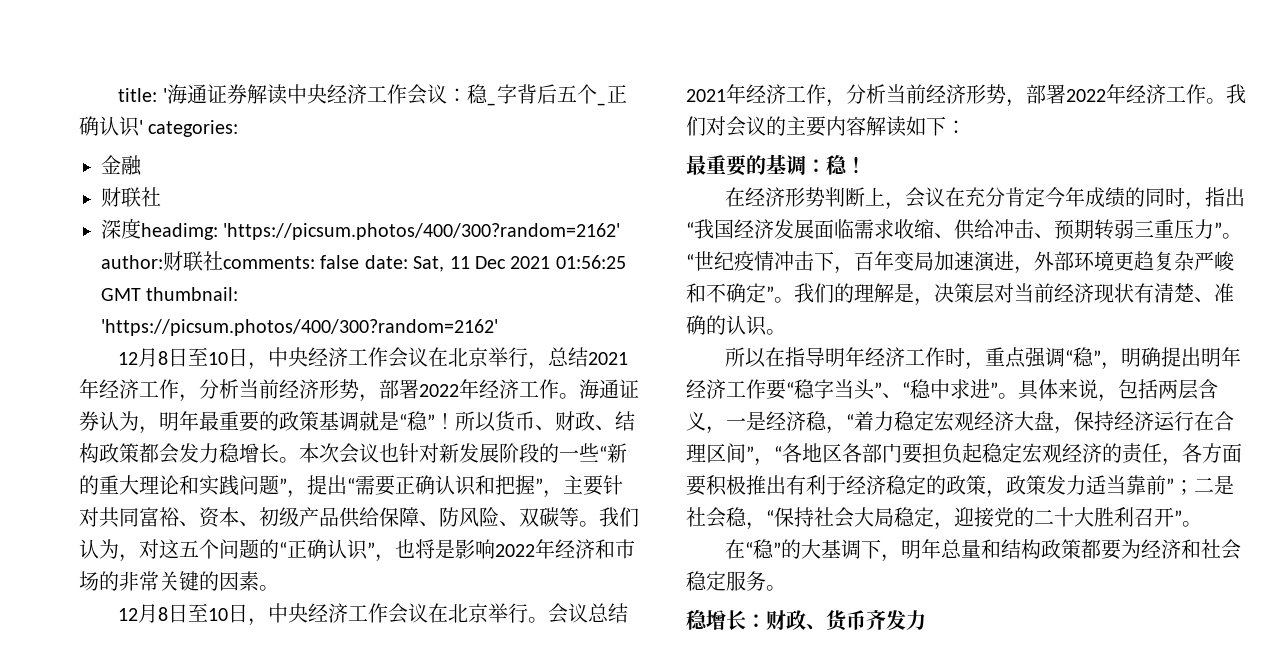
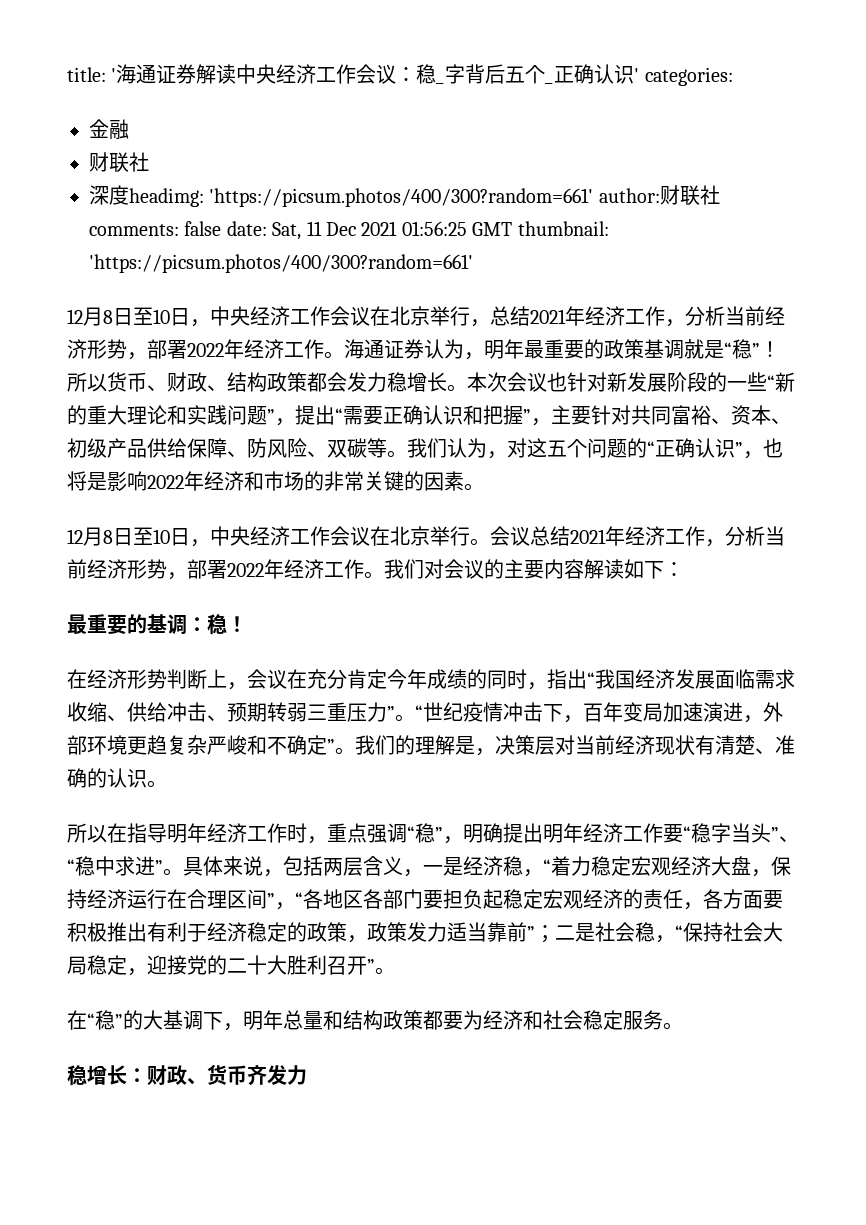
[223,223,621,240] 'https://picsum.photos/400/300?random=2162' -> [209,188,594,207] 'https://picsum.photos/400/300?random=661'
[101,319,498,336] 'https://picsum.photos/400/300?random=2162' -> [89,254,473,273] 'https://picsum.photos/400/300?random=661'

